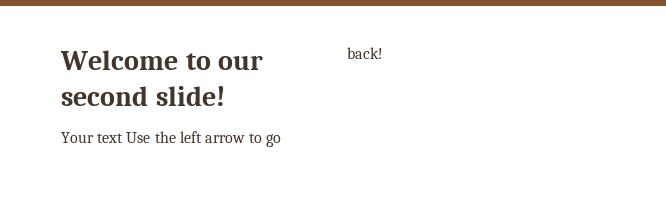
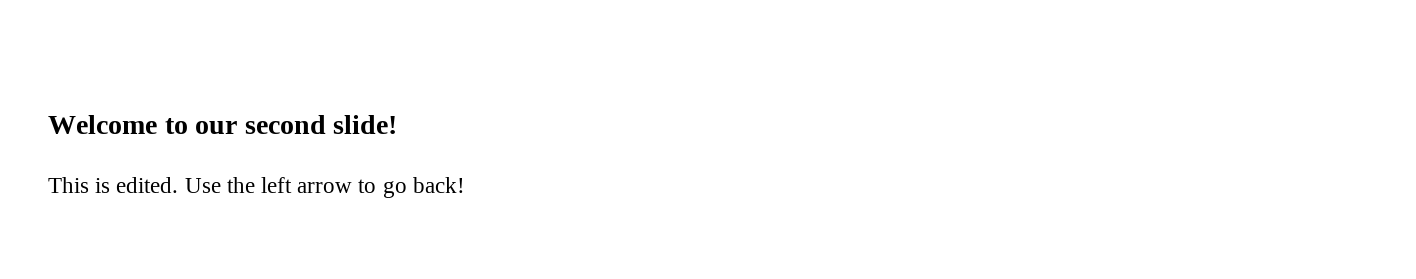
[61,132,124,143] Your text -> [48,177,179,193] This is edited.

